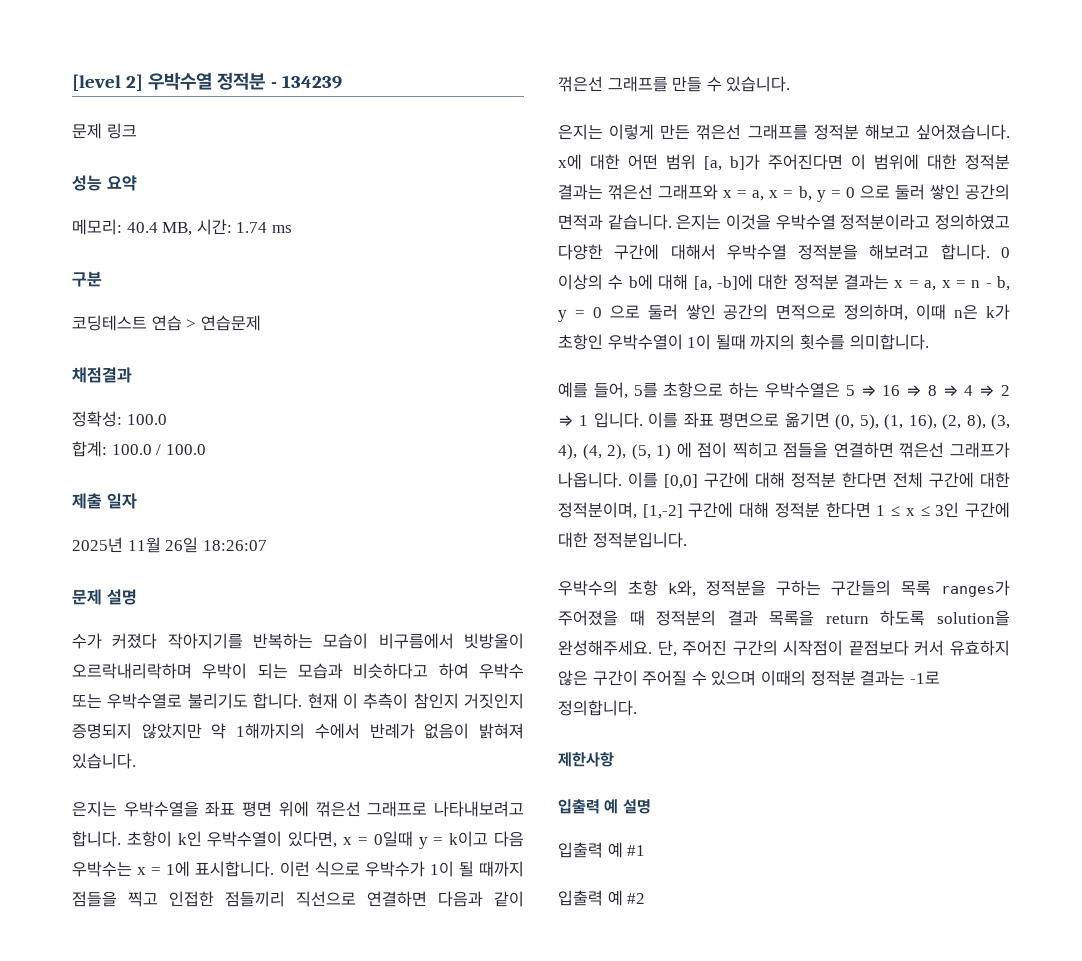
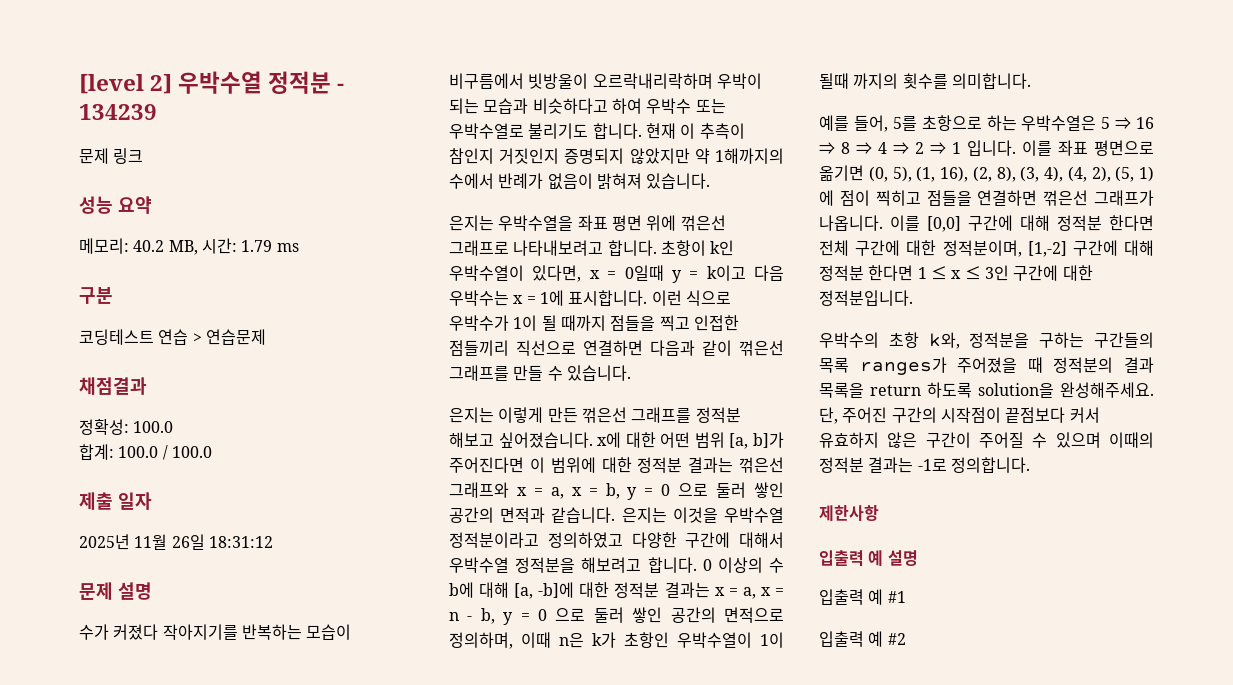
[126,222,158,233] 40.4 -> [133,240,165,252] 40.2
[236,222,268,233] 1.74 -> [241,240,273,252] 1.79
[202,540,267,551] 18:26:07 -> [208,536,273,548] 18:31:12

